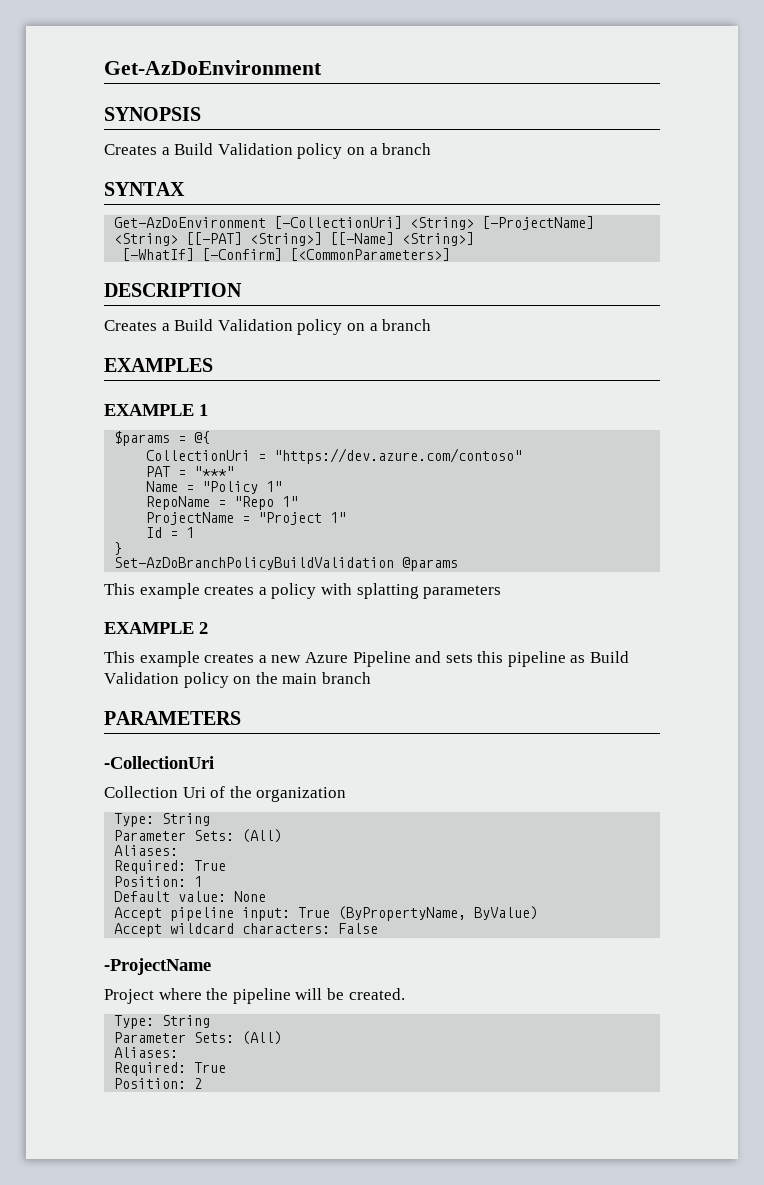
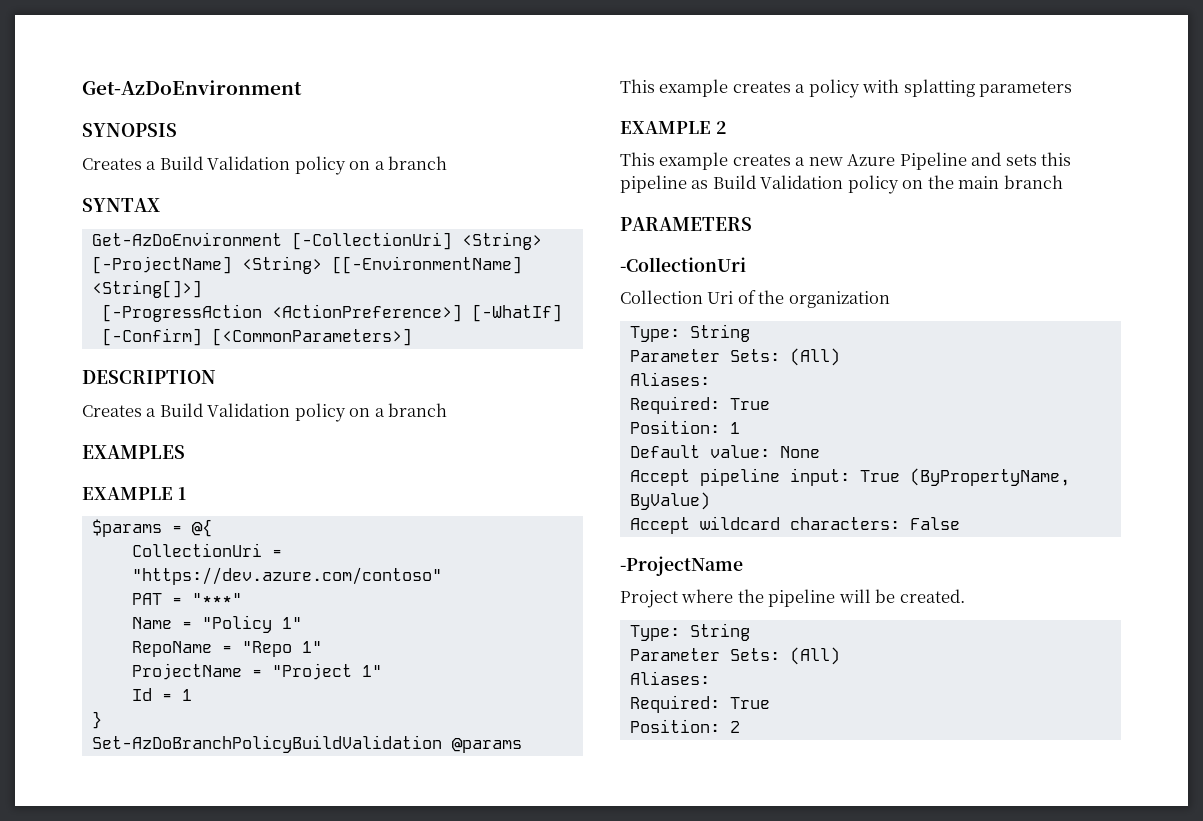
[186,232,475,246] [[-PAT] <String>] [[-Name] <String>] // -> [331,256,522,274] [91,280,202,298] [101,304,462,322] [[-EnvironmentName] <String[]>] // [-ProgressAction <ActionPreference>]

